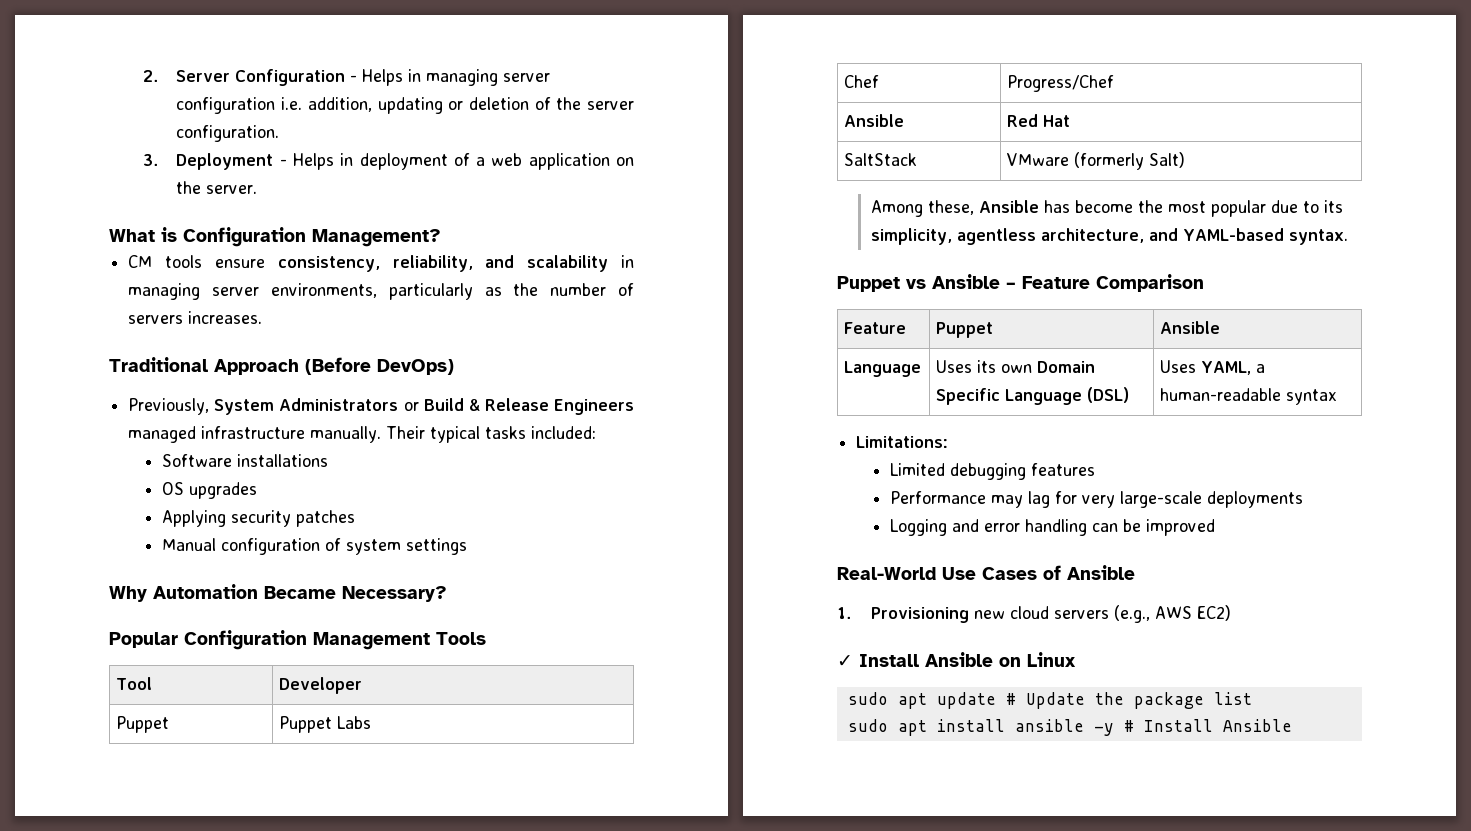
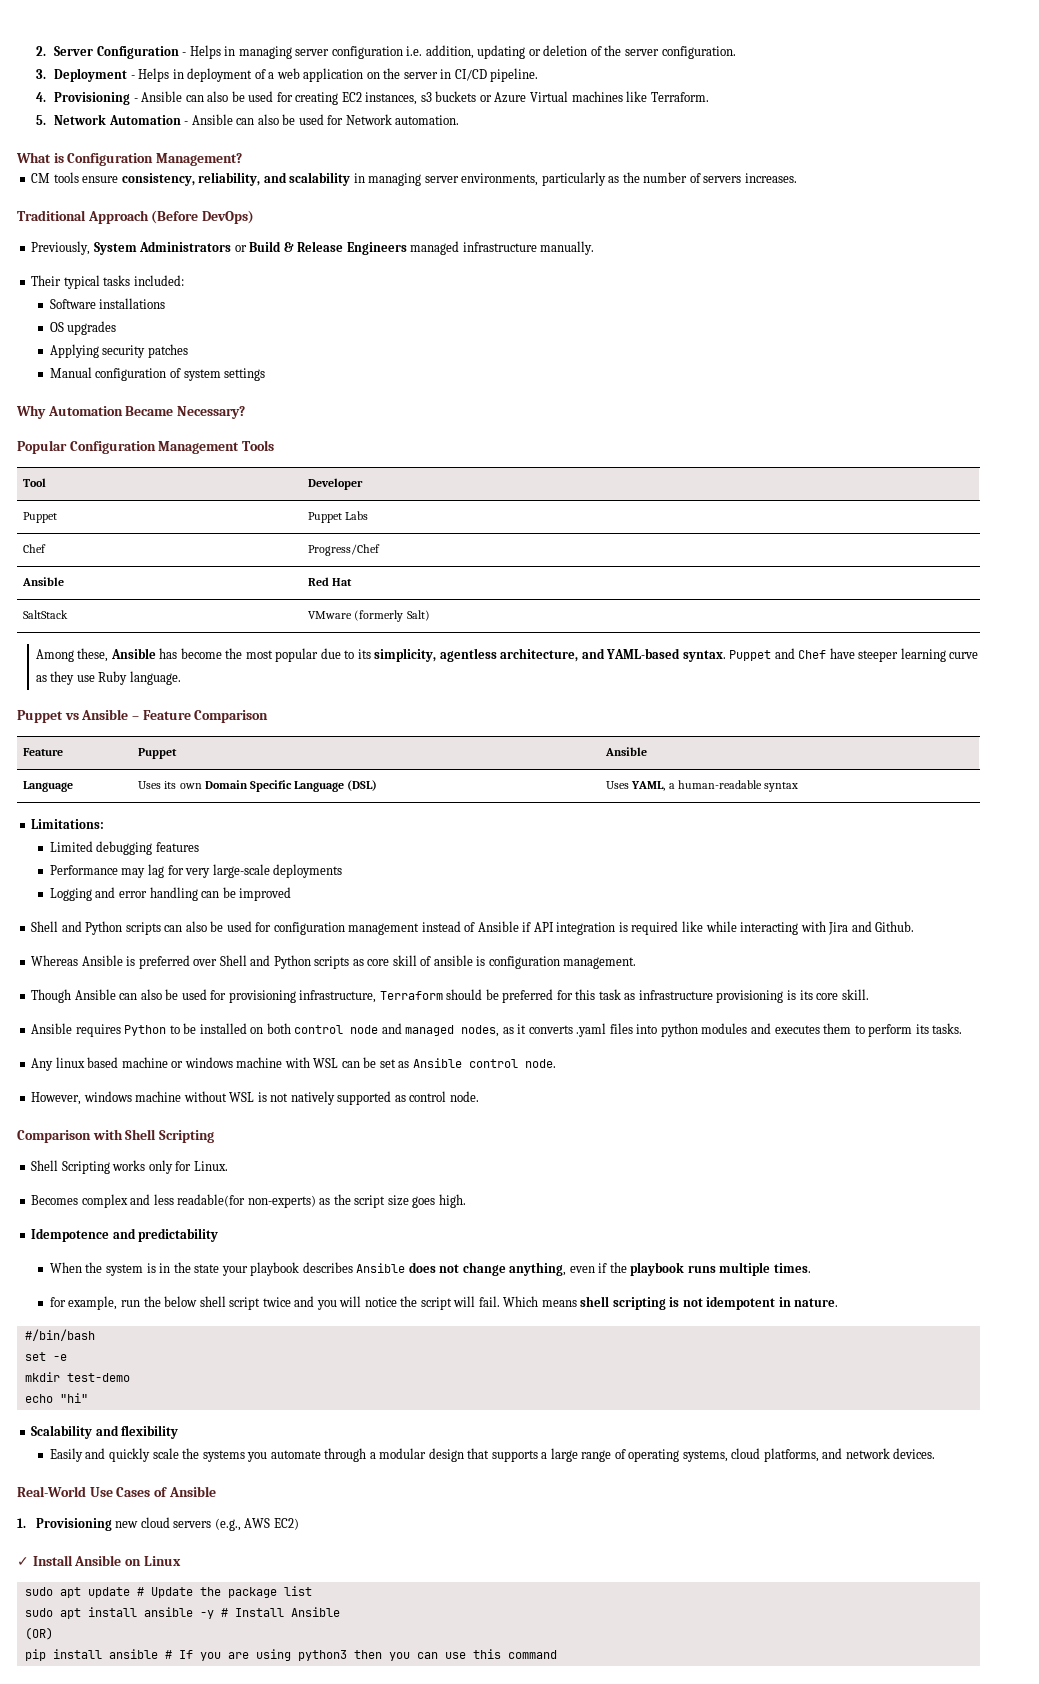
[206,185,258,194] server. -> [403,68,539,82] [35,91,709,105] [35,114,460,125] server in CI/CD pipeline. // 4. Provisioning - Ansible can also be used for creating EC2 instances, s3 buckets or Azure Virtual machines like Terraform. // 5. Network Automation - Ansible can also be used for Network automation.
(382, 434) none -> (595, 248) //
(1348, 237) none -> [729,648,979,662] [35,671,181,685] Puppet and Chef have steeper learning curve as they use Ruby language.
(1215, 527) none -> [31,921,915,935] [31,955,637,969] [31,989,869,1003] [31,1023,963,1037] [31,1057,556,1071] [31,1091,479,1105] [17,1129,214,1143] [31,1160,228,1174] [31,1194,466,1208] [31,1228,219,1242] [49,1262,811,1276] [49,1296,839,1310] [24,1329,95,1341] [24,1352,67,1361] [24,1372,130,1382] [24,1393,88,1403] [31,1425,179,1439] [49,1448,936,1462] // Shell and Python scripts can also be used for configuration management instead of Ansible if API integration is required like while interacting with Jira and Github. // Whereas Ansible is preferred over Shell and Python scripts as core skill of ansible is configuration management. // Though Ansible can also be used for provisioning infrastructure, Terraform should be preferred for this task as infrastructure provisioning is its core skill. // Ansible requires Python to be installed on both control node and managed nodes, as it converts .yaml files into python modules and executes them to perform its tasks. // Any linux based machine or windows machine with WSL can be set as Ansible control node. // However, windows machine without WSL is not natively supported as control node. // Comparison with Shell Scripting // Shell Scripting works only for Linux. // Becomes complex and less readable(for non-experts) as the script size goes high. // Idempotence and predictability // When the system is in the state your playbook describes Ansible does not change anything, even if the playbook runs multiple times. // for example, run the below shell script twice and you will notice the script will fail. Which means shell scripting is not idempotent in nature. // #/bin/bash // set -e // mkdir test-demo // echo "hi" // Scalability and flexibility // Easily and quickly scale the systems you automate through a modular design that supports a large range of operating systems, cloud platforms, and network devices.
(1292, 725) none -> [24,1627,53,1640] [24,1649,557,1661] // (OR) // pip install ansible # If you are using python3 then you can use this command

